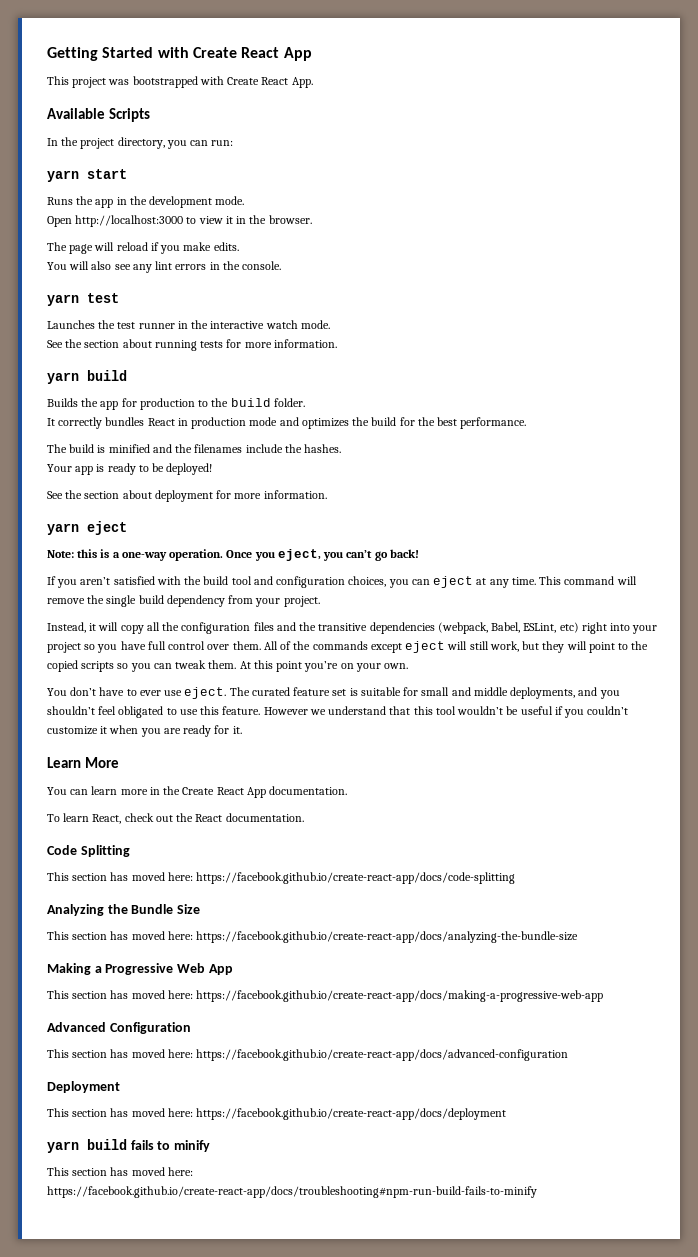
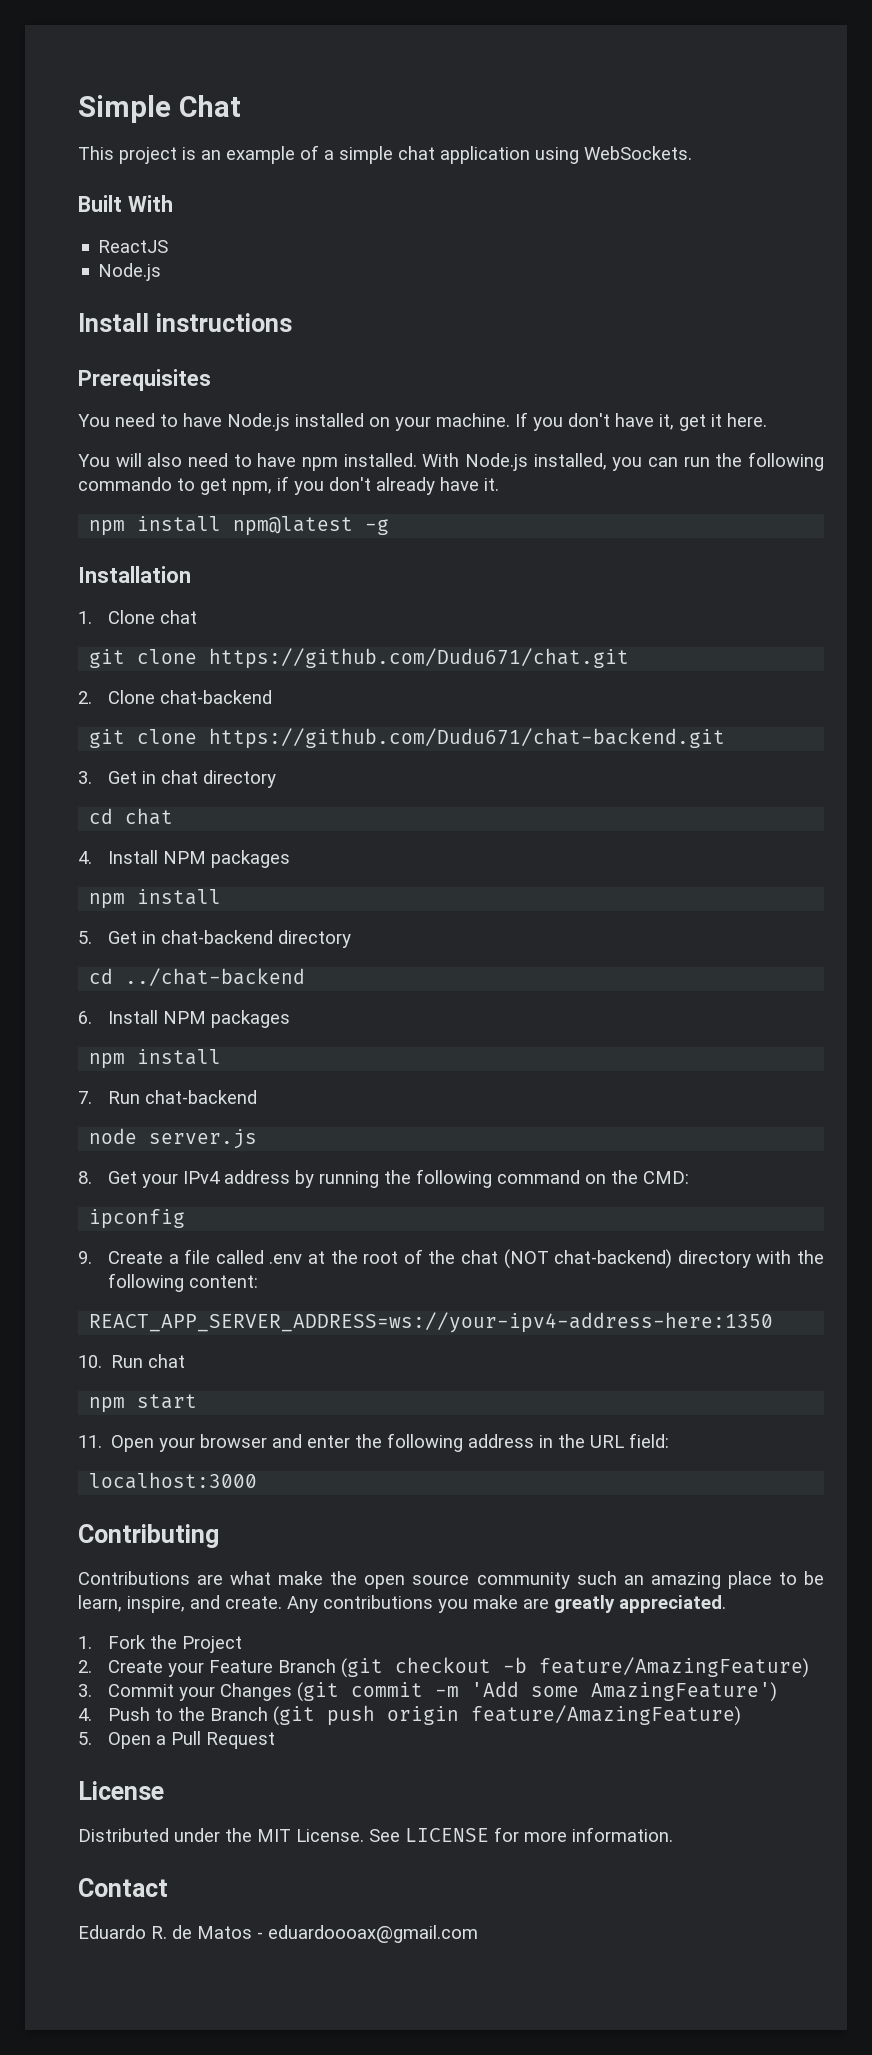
[47,47,312,61] [47,76,313,88] [47,108,150,122] [47,137,234,149] [47,169,127,182] [47,196,245,208] [47,215,312,227] [47,242,239,254] [47,261,282,273] [47,293,119,306] [47,320,330,329] [47,339,337,351] [47,370,127,384] [47,398,305,410] [47,417,527,429] [47,444,342,453] [47,463,213,475] [47,490,327,502] [47,521,127,535] [47,549,419,561] [47,576,637,588] [47,595,320,607] [47,622,658,634] [47,641,649,653] [47,660,409,672] [47,687,620,699] [47,706,629,718] [47,725,242,737] [47,757,119,768] [47,786,348,798] [47,813,304,824] [47,845,130,857] [47,872,516,884] [47,904,200,916] [47,931,579,943] [47,963,233,975] [47,990,604,1002] [47,1022,191,1034] [47,1049,569,1061] [47,1081,120,1093] [47,1108,507,1120] [47,1139,210,1153] [47,1167,193,1176] [47,1186,537,1198] Getting Started with Create React App // This project was bootstrapped with Create React App. // Available Scripts // In the project directory, you can run: // yarn start // Runs the app in the development mode. // Open http://localhost:3000 to view it in the browser. // The page will reload if you make edits. // You will also see any lint errors in the console. // yarn test // Launches the test runner in the interactive watch mode. // See the section about running tests for more information. // yarn build // Builds the app for production to the build folder. // It correctly bundles React in production mode and optimizes the build for the best performance. // The build is minified and the filenames include the hashes. // Your app is ready to be deployed! // See the section about deployment for more information. // yarn eject // Note: this is a one-way operation. Once you eject, you can’t go back! // If you aren’t satisfied with the build tool and configuration choices, you can eject at any time. This command will remove the single build dependency from your project. // Instead, it will copy all the configuration files and the transitive dependencies (webpack, Babel, ESLint, etc) right into your project so you have full control over them. All of the commands except eject will still work, but they will point to the copied scripts so you can tweak them. At this point you’re on your own. // You don’t have to ever use eject. The curated feature set is suitable for small and middle deployments, and you shouldn’t feel obligated to use this feature. However we understand that this tool wouldn’t be useful if you couldn’t customize it when you are ready for it. // Learn More // You can learn more in the Create React App documentation. // To learn React, check out the React documentation. // Code Splitting // This section has moved here: https://facebook.github.io/create-react-app/docs/code-splitting // Analyzing the Bundle Size // This section has moved here: https://facebook.github.io/create-react-app/docs/analyzing-the-bundle-size // Making a Progressive Web App // This section has moved here: https://facebook.github.io/create-react-app/docs/making-a-progressive-web-app // Advanced Configuration // This section has moved here: https://facebook.github.io/create-react-app/docs/advanced-configuration // Deployment // This section has moved here: https://facebook.github.io/create-react-app/docs/deployment // yarn build fails to minify // This section has moved here: https://facebook.github.io/create-react-app/docs/troubleshooting#npm-run-build-fails-to-minify -> [78,95,241,123] [78,145,692,164] [78,195,173,212] [98,240,169,253] [98,263,162,281] [78,313,292,332] [78,369,211,391] [78,412,767,431] [78,452,824,471] [78,476,499,495] [89,516,390,536] [78,566,191,583] [78,610,197,624] [89,648,630,669] [78,690,272,704] [89,728,726,749] [78,770,276,788] [89,808,174,825] [78,850,290,868] [89,889,222,909] [78,930,351,948] [89,968,306,986] [78,1010,290,1028] [89,1049,222,1069] [78,1090,257,1104] [89,1128,258,1149] [78,1169,689,1188] [89,1209,186,1229] [78,1249,824,1269] [107,1273,258,1292] [89,1312,774,1333] [78,1354,186,1368] [89,1394,198,1413] [78,1433,670,1452] [89,1472,258,1489] [78,1524,219,1548] [78,1571,825,1589] [78,1595,726,1613] [78,1635,242,1653] [78,1657,809,1678] [78,1681,777,1702] [78,1705,741,1726] [78,1731,275,1749] [78,1781,164,1800] [78,1827,673,1842] [78,1878,168,1897] [78,1925,478,1943] Simple Chat // This project is an example of a simple chat application using WebSockets. // Built With // ReactJS // Node.js // Install instructions // Prerequisites // You need to have Node.js installed on your machine. If you don't have it, get it here. // You will also need to have npm installed. With Node.js installed, you can run the following commando to get npm, if you don't already have it. // npm install npm@latest -g // Installation // 1. Clone chat // git clone https://github.com/Dudu671/chat.git // 2. Clone chat-backend // git clone https://github.com/Dudu671/chat-backend.git // 3. Get in chat directory // cd chat // 4. Install NPM packages // npm install // 5. Get in chat-backend directory // cd ../chat-backend // 6. Install NPM packages // npm install // 7. Run chat-backend // node server.js // 8. Get your IPv4 address by running the following command on the CMD: // ipconfig // 9. Create a file called .env at the root of the chat (NOT chat-backend) directory with the following content: // REACT_APP_SERVER_ADDRESS=ws://your-ipv4-address-here:1350 // 10. Run chat // npm start // 11. Open your browser and enter the following address in the URL field: // localhost:3000 // Contributing // Contributions are what make the open source community such an amazing place to be learn, inspire, and create. Any contributions you make are greatly appreciated. // 1. Fork the Project // 2. Create your Feature Branch (git checkout -b feature/AmazingFeature) // 3. Commit your Changes (git commit -m 'Add some AmazingFeature') // 4. Push to the Branch (git push origin feature/AmazingFeature) // 5. Open a Pull Request // License // Distributed under the MIT License. See LICENSE for more information. // Contact // Eduardo R. de Matos - eduardoooax@gmail.com

